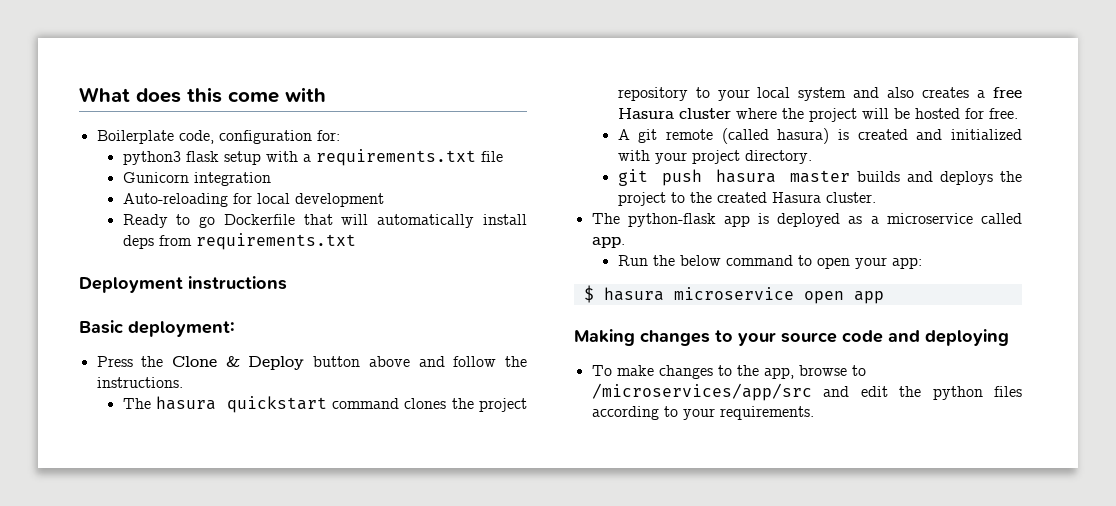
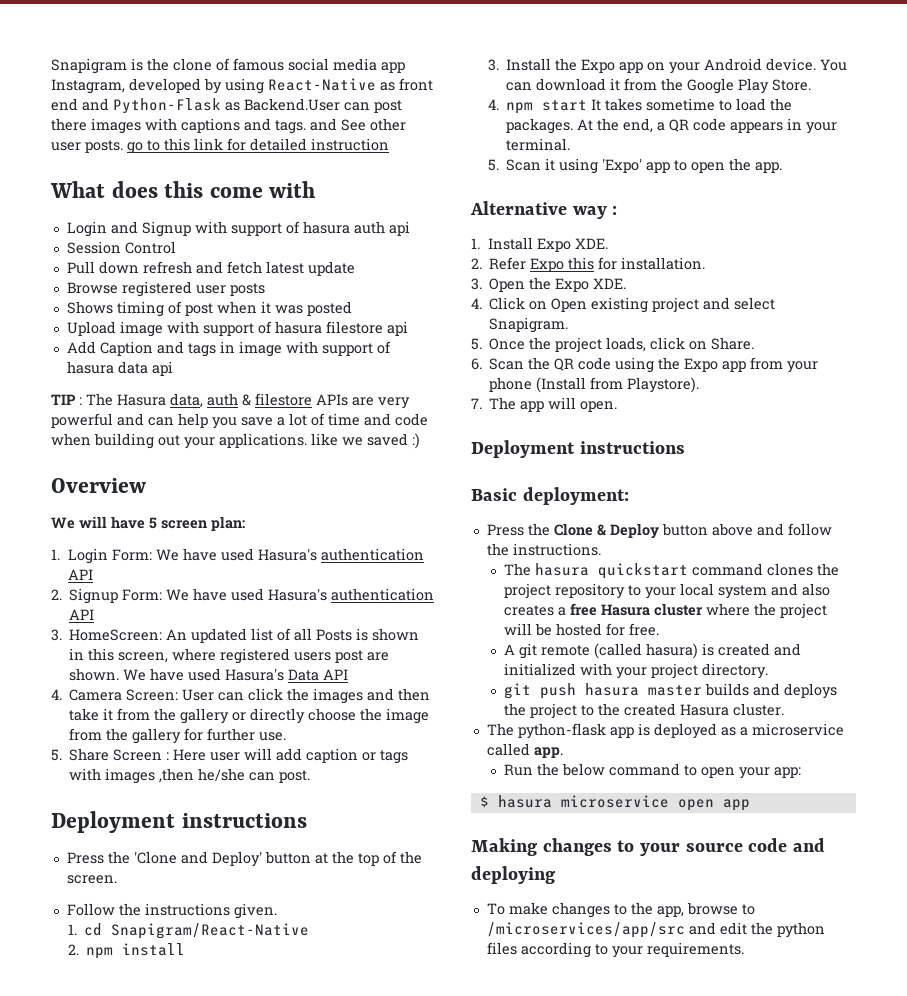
(79, 94) none -> [51,58,405,74] [51,78,433,94] [51,98,402,114] [51,118,406,134] [51,138,389,154] Snapigram is the clone of famous social media app Instagram, developed by using React-Native as front end and Python-Flask as Backend.User can post there images with captions and tags. and See other user posts. go to this link for detailed instruction //
[96,130,340,144] [122,149,503,166] [122,172,271,186] [122,193,384,207] [122,214,527,228] [122,233,356,250] Boilerplate code, configuration for: // python3 flask setup with a requirements.txt file // Gunicorn integration // Auto-reloading for local development // Ready to go Dockerfile that will automatically install deps from requirements.txt -> [66,221,410,237] [66,241,176,254] [66,261,355,276] [66,281,265,297] [66,301,352,317] [66,321,408,337] [66,341,391,357] [66,361,173,376] [51,393,410,409] [51,413,428,429] [51,433,420,449] [51,478,146,493] [51,516,245,531] [51,548,424,564] [67,569,93,580] [51,588,435,604] [69,609,95,620] [51,628,420,643] [69,648,390,664] [69,668,349,681] [51,688,431,704] [69,708,430,724] [69,728,287,744] [51,748,409,764] [69,768,311,784] [51,811,307,833] [66,851,422,867] [66,875,117,884] [66,903,277,919] [67,923,310,939] [67,943,185,959] [487,58,847,74] [505,78,811,94] [487,98,792,114] [505,118,837,134] [505,138,570,151] [487,158,782,174] [470,201,618,219] [471,237,608,252] [471,257,706,272] [471,277,627,292] [471,297,776,313] [489,317,569,333] [471,337,755,353] [471,357,819,373] [489,377,700,393] [471,397,618,412] Login and Signup with support of hasura auth api // Session Control // Pull down refresh and fetch latest update // Browse registered user posts // Shows timing of post when it was posted // Upload image with support of hasura filestore api // Add Caption and tags in image with support of hasura data api // TIP : The Hasura data, auth & filestore APIs are very powerful and can help you save a lot of time and code when building out your applications. like we saved :) // Overview // We will have 5 screen plan: // 1. Login Form: We have used Hasura's authentication API // 2. Signup Form: We have used Hasura's authentication API // 3. HomeScreen: An updated list of all Posts is shown in this screen, where registered users post are shown. We have used Hasura's Data API // 4. Camera Screen: User can click the images and then take it from the gallery or directly choose the image from the gallery for further use. // 5. Share Screen : Here user will add caption or tags with images ,then he/she can post. // Deployment instructions // Press the 'Clone and Deploy' button at the top of the screen. // Follow the instructions given. // 1. cd Snapigram/React-Native // 2. npm install // 3. Install the Expo app on your Android device. You can download it from the Google Play Store. // 4. npm start It takes sometime to load the packages. At the end, a QR code appears in your terminal. // 5. Scan it using 'Expo' app to open the app. // Alternative way : // 1. Install Expo XDE. // 2. Refer Expo this for installation. // 3. Open the Expo XDE. // 4. Click on Open existing project and select Snapigram. // 5. Once the project loads, click on Share. // 6. Scan the QR code using the Expo app from your phone (Install from Playstore). // 7. The app will open.

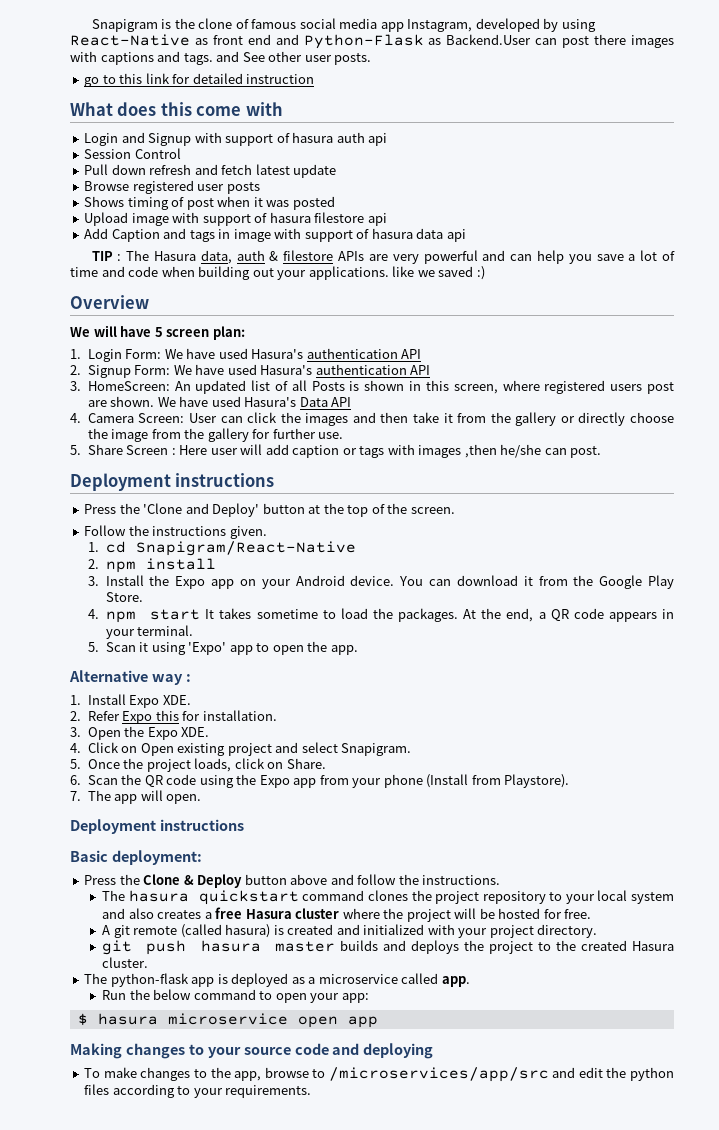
(123, 146) none -> (372, 59) //

